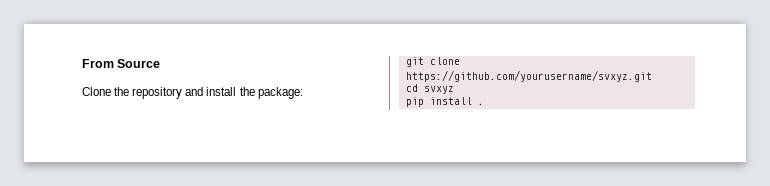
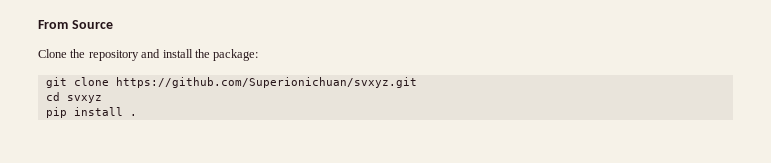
[405,70,652,82] https://github.com/yourusername/svxyz.git -> [115,77,417,88] https://github.com/Superionichuan/svxyz.git

